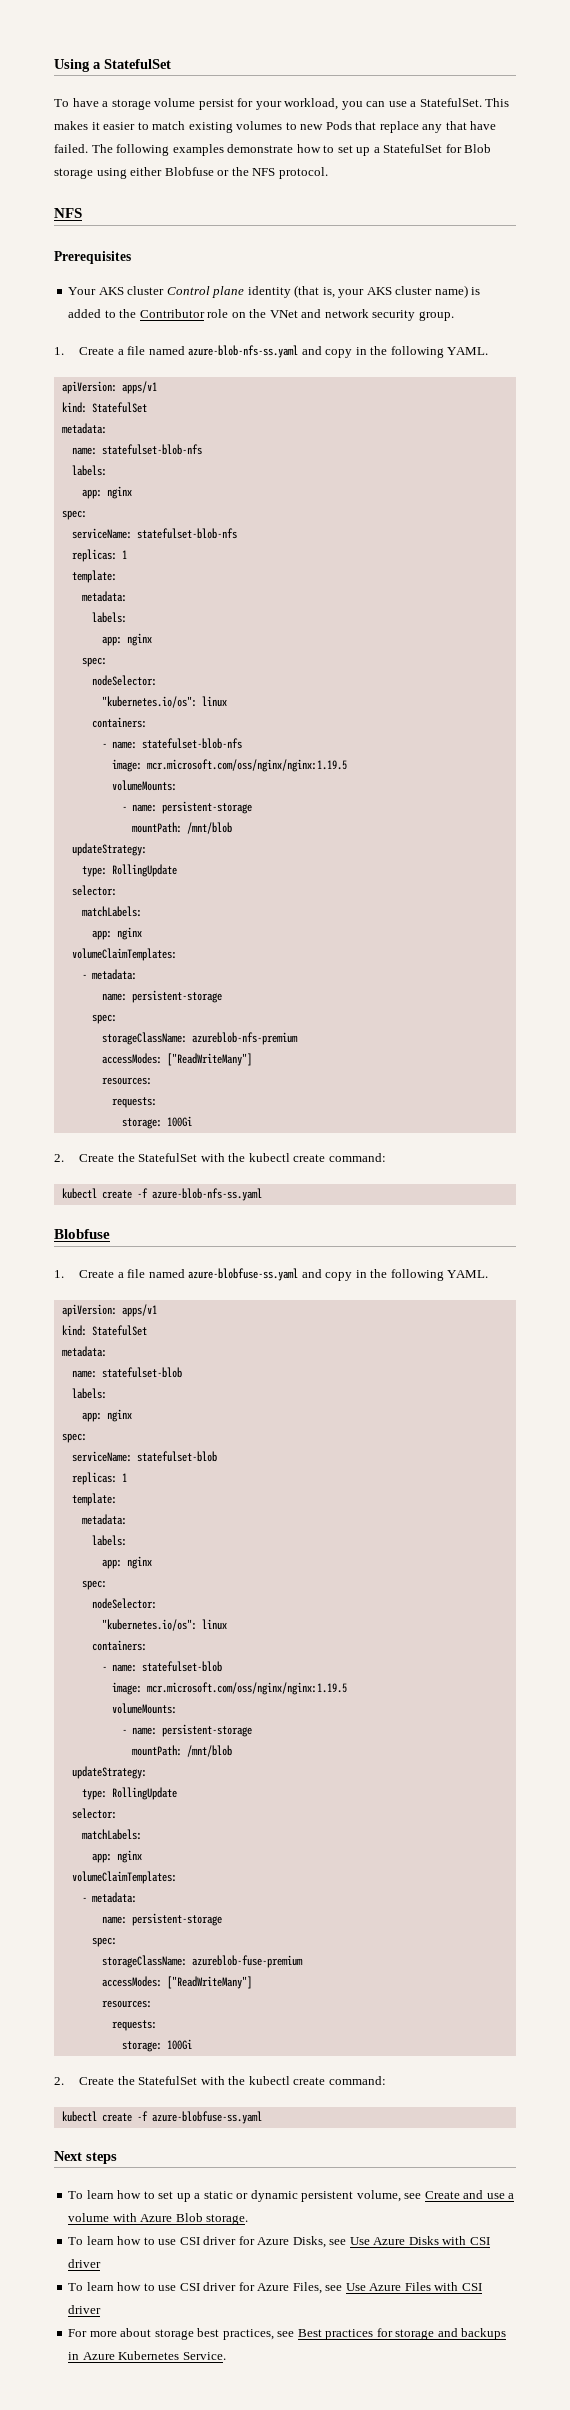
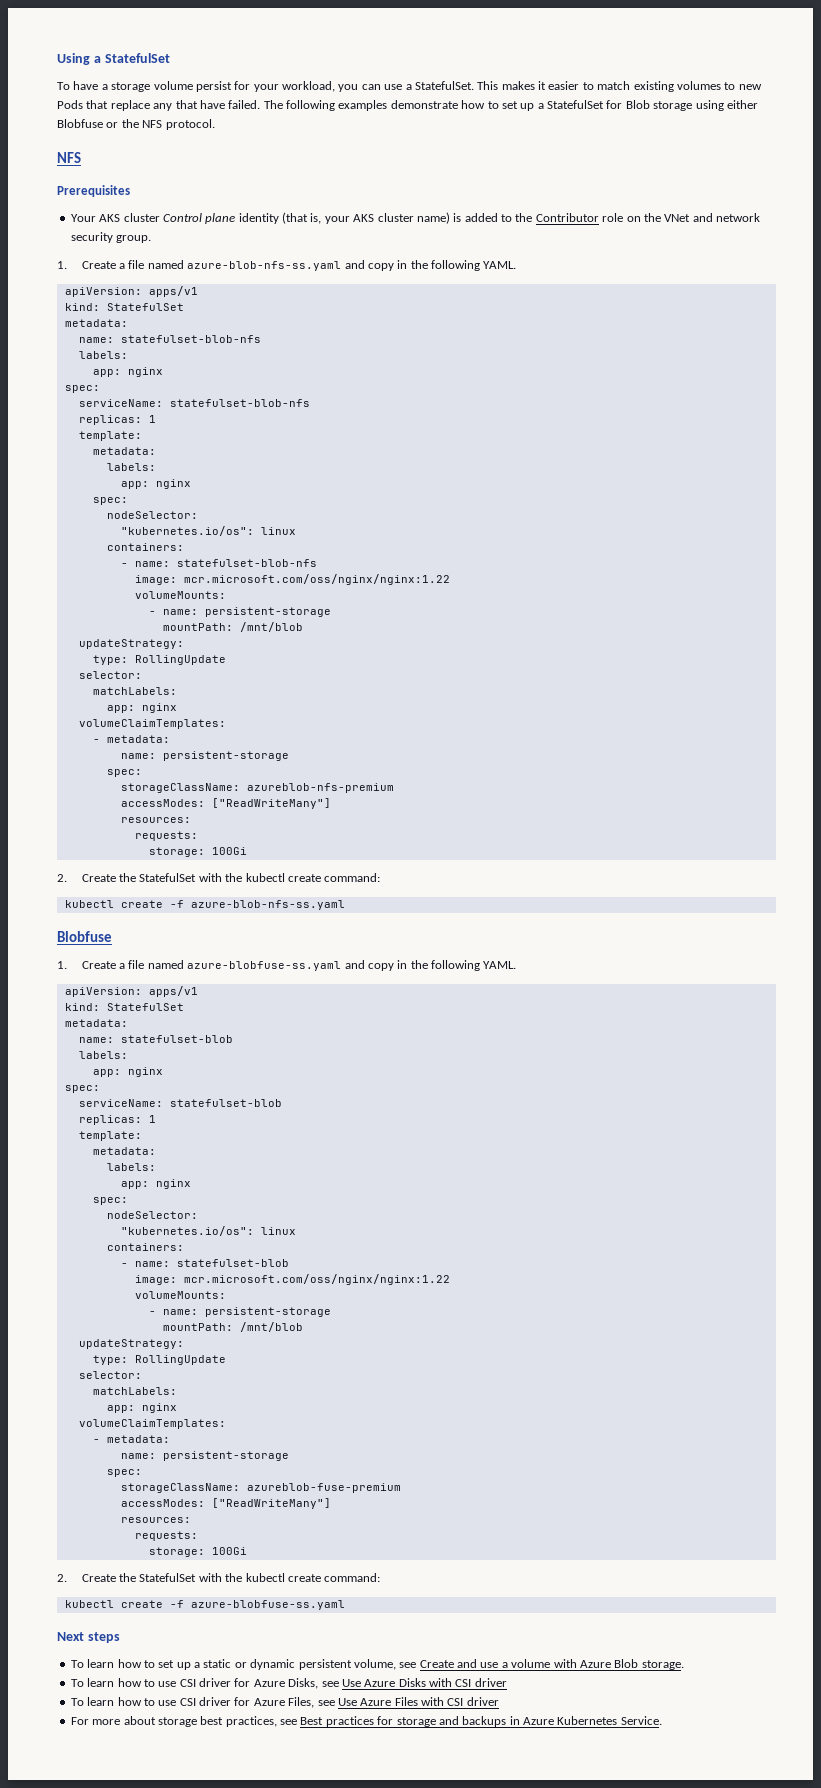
[146,759,347,772] mcr.microsoft.com/oss/nginx/nginx:1.19.5 -> [183,574,450,585] mcr.microsoft.com/oss/nginx/nginx:1.22
[146,1682,347,1695] mcr.microsoft.com/oss/nginx/nginx:1.19.5 -> [183,1274,450,1285] mcr.microsoft.com/oss/nginx/nginx:1.22

